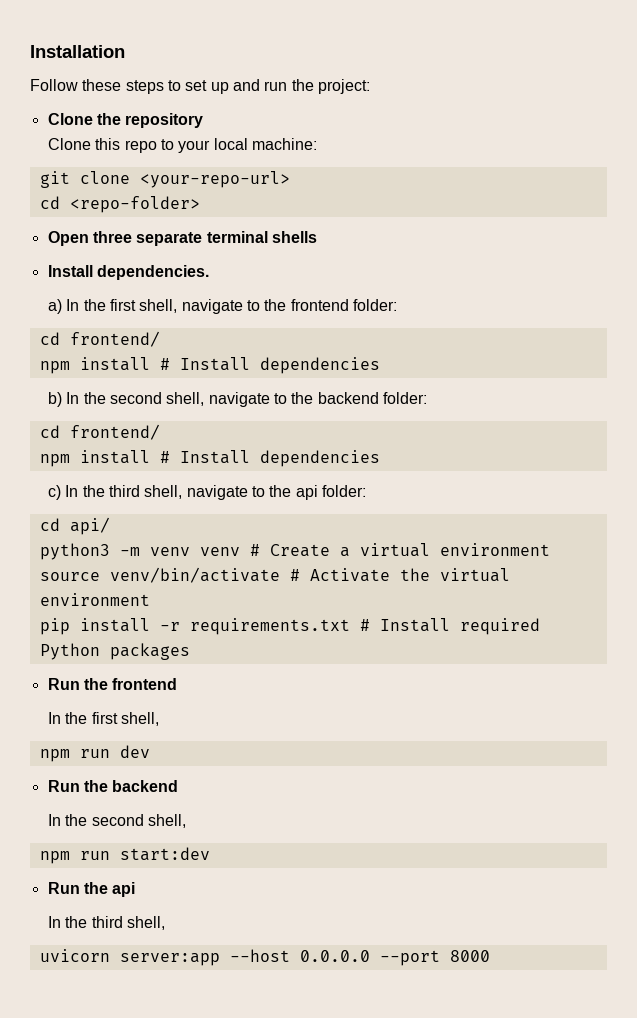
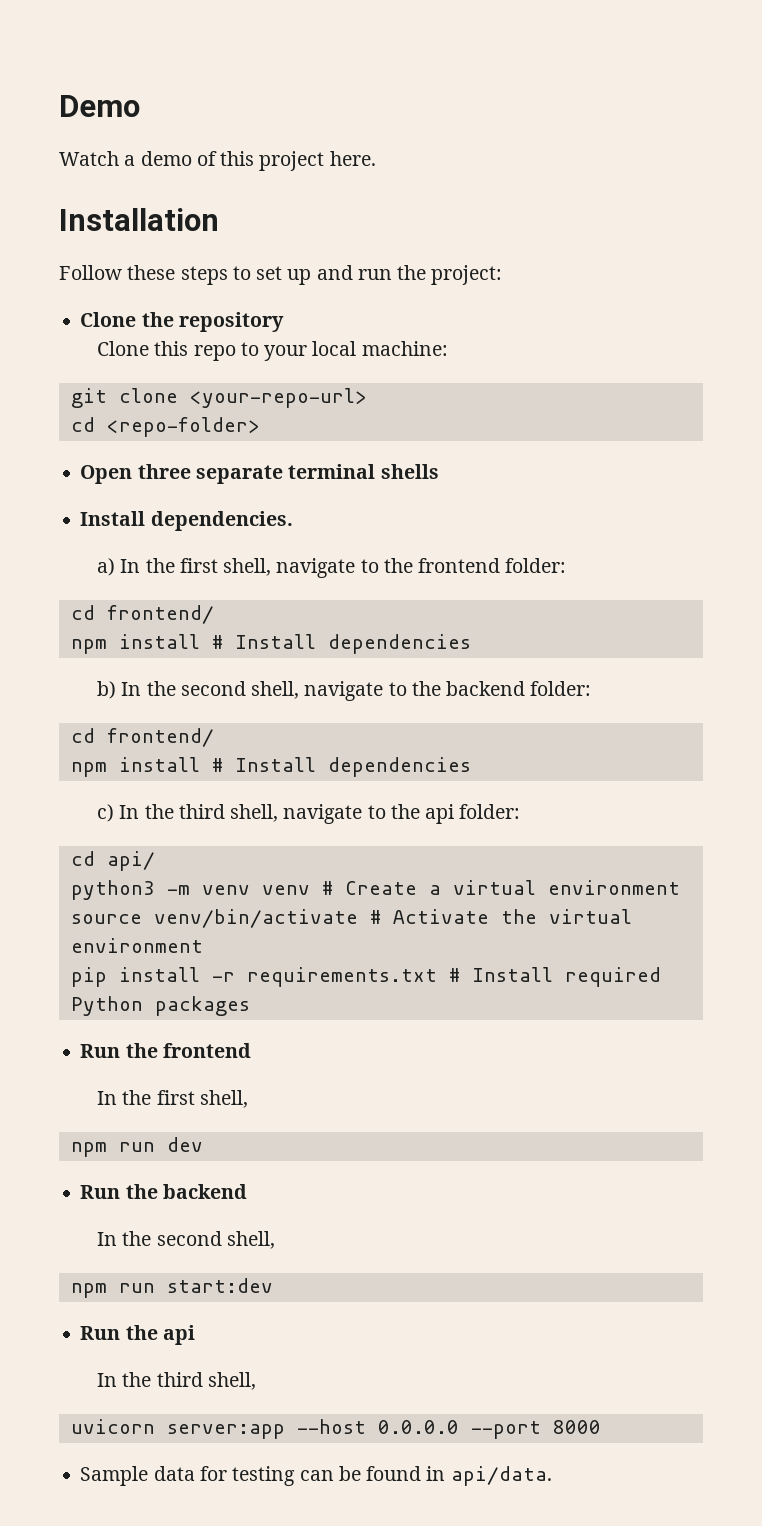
(30, 51) none -> [59,95,140,117] [59,151,376,171] Demo // Watch a demo of this project here. //
(490, 956) none -> [80,1466,552,1486] // Sample data for testing can be found in api/data.

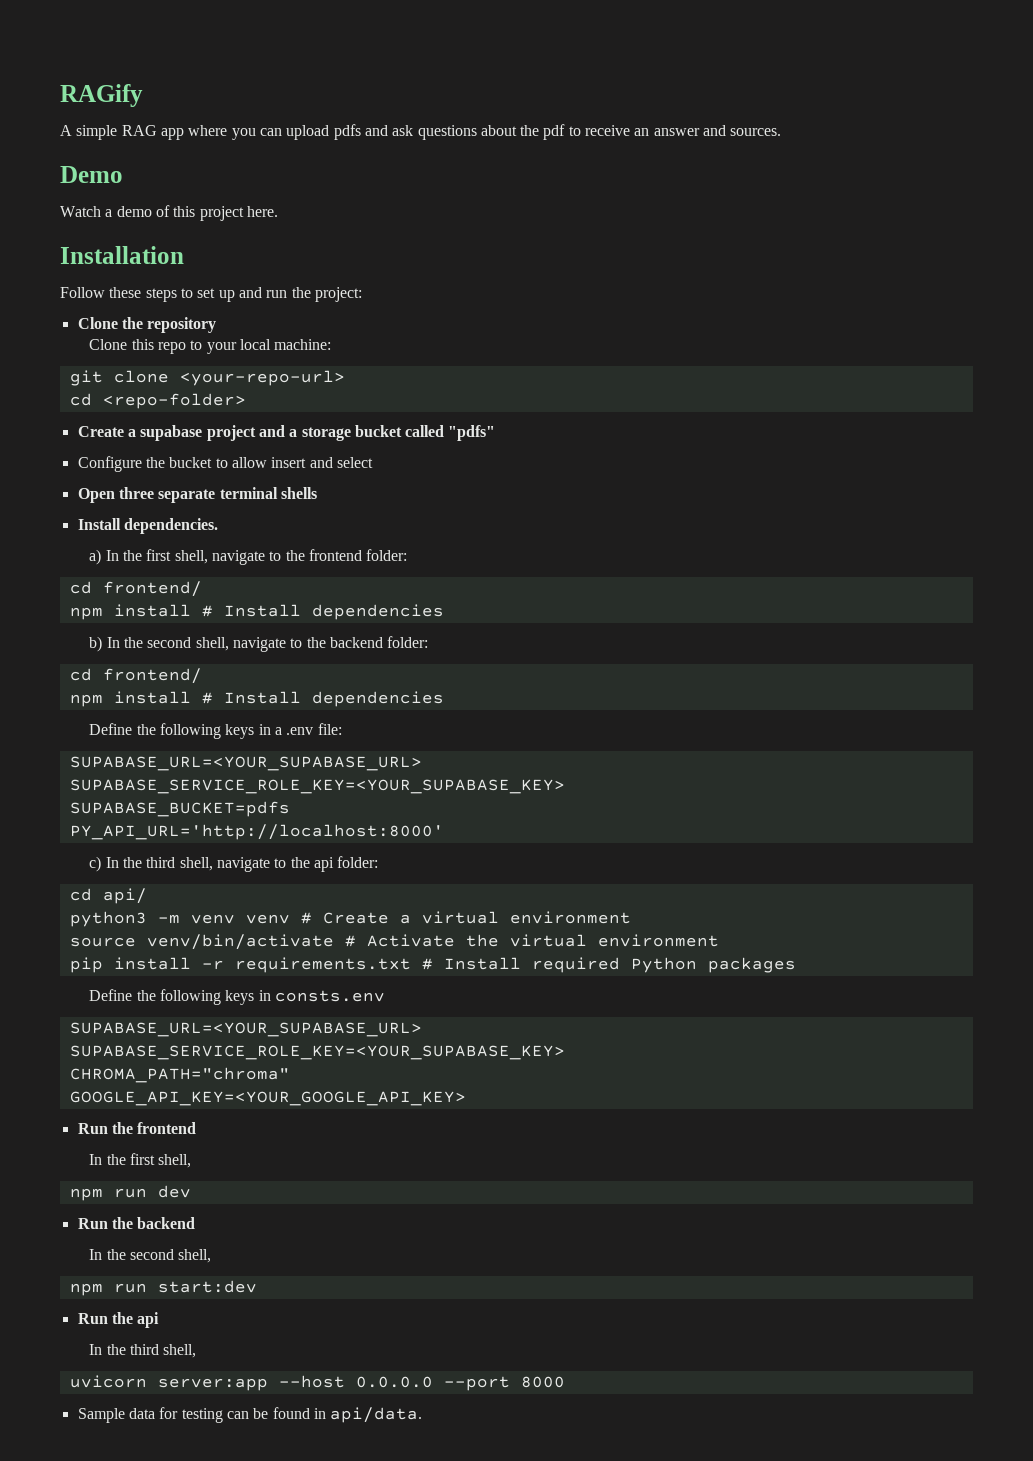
(59, 106) none -> [60,84,143,107] [60,124,782,140] RAGify // A simple RAG app where you can upload pdfs and ask questions about the pdf to receive an answer and sources. //
(260, 427) none -> [77,425,496,441] [77,456,373,472] // Create a supabase project and a storage bucket called "pdfs" // Configure the bucket to allow insert and select
(471, 767) none -> [89,723,342,739] [69,756,422,771] [69,779,565,794] [69,801,290,817] [69,824,444,840] // Define the following keys in a .env file: // SUPABASE_URL=<YOUR_SUPABASE_URL> // SUPABASE_SERVICE_ROLE_KEY=<YOUR_SUPABASE_KEY> // SUPABASE_BUCKET=pdfs // PY_API_URL='http://localhost:8000'
(250, 1006) none -> [89,989,386,1005] [69,1022,422,1037] [69,1045,565,1060] [69,1067,290,1083] [69,1091,466,1106] // Define the following keys in consts.env // SUPABASE_URL=<YOUR_SUPABASE_URL> // SUPABASE_SERVICE_ROLE_KEY=<YOUR_SUPABASE_KEY> // CHROMA_PATH="chroma" // GOOGLE_API_KEY=<YOUR_GOOGLE_API_KEY>

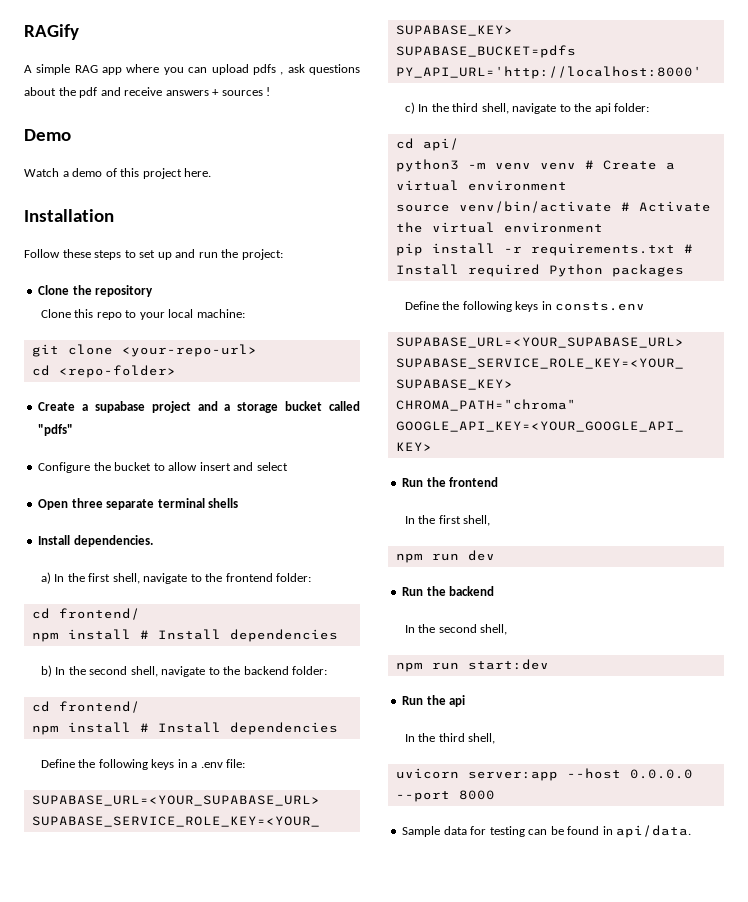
[364,125,388,136] and -> [280,72,284,75] ,
[568,125,782,136] to receive an answer and sources. -> [100,87,271,96] and receive answers + sources !

